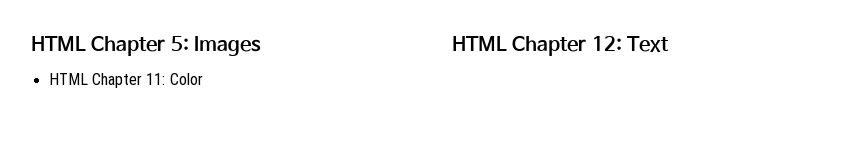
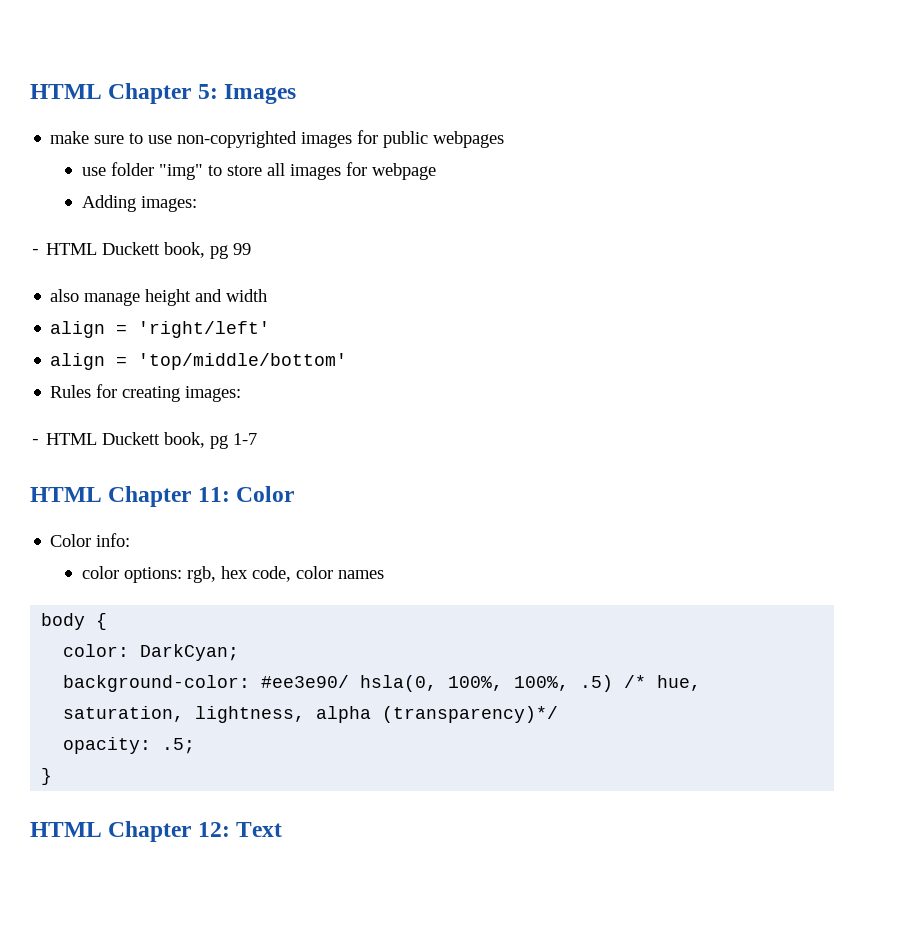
[48,73,203,88] HTML Chapter 11: Color -> [50,130,505,148] [81,162,436,180] [81,195,197,212] [30,242,251,259] [50,289,268,306] [50,321,271,338] [50,353,348,370] [50,384,242,402] [30,432,257,449] [30,486,295,507] [50,533,131,547] [81,566,384,583] [41,613,108,630] [63,644,240,661] [63,675,702,692] [63,706,559,723] [63,737,196,754] [41,768,53,785] make sure to use non-copyrighted images for public webpages // use folder "img" to store all images for webpage // Adding images: // - HTML Duckett book, pg 99 // also manage height and width // align = 'right/left' // align = 'top/middle/bottom' // Rules for creating images: // - HTML Duckett book, pg 1-7 // HTML Chapter 11: Color // Color info: // color options: rgb, hex code, color names // body { // color: DarkCyan; // background-color: #ee3e90/ hsla(0, 100%, 100%, .5) /* hue, saturation, lightness, alpha (transparency)*/ // opacity: .5; // }

